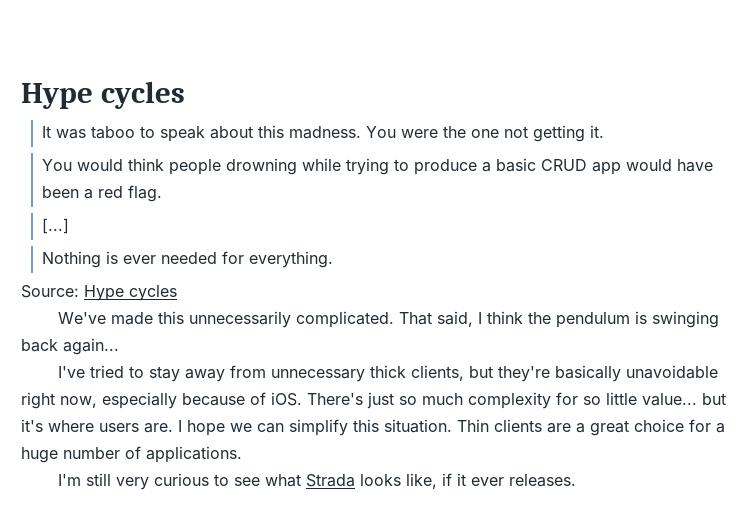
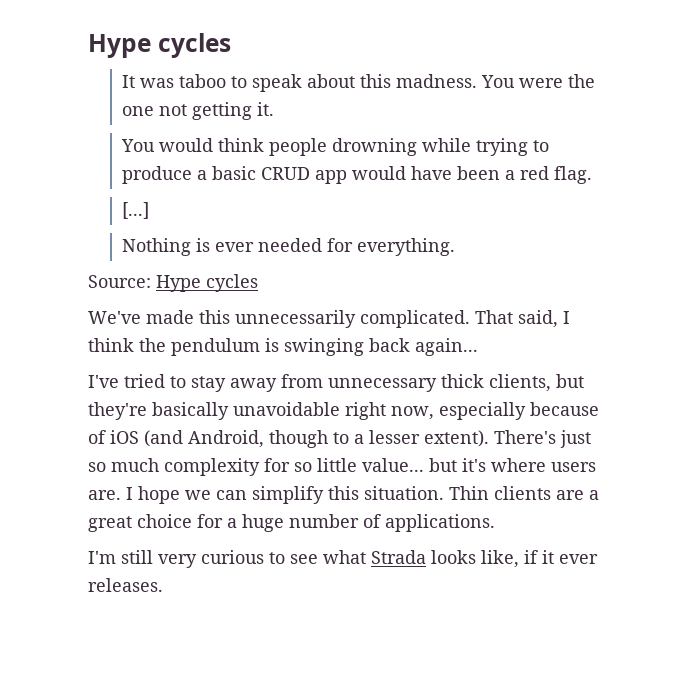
[271,392,302,406] iOS. -> [110,430,489,448] iOS (and Android, though to a lesser extent).

